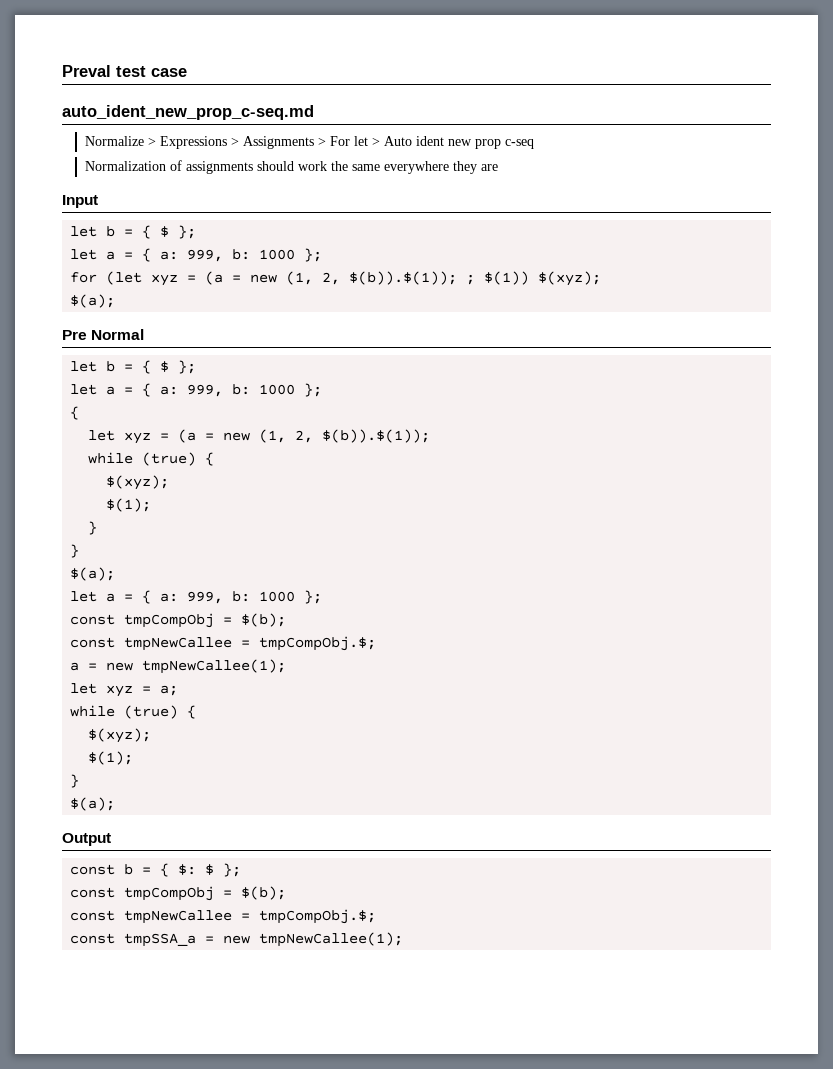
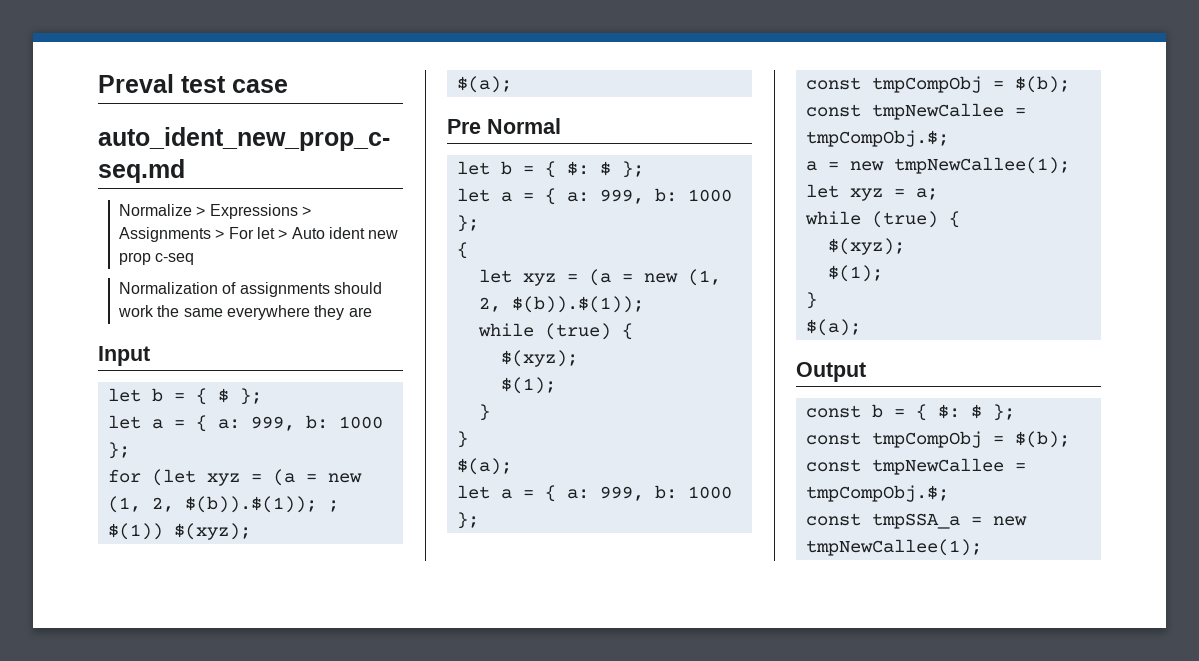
(152, 367) none -> [566,161,589,176] $:

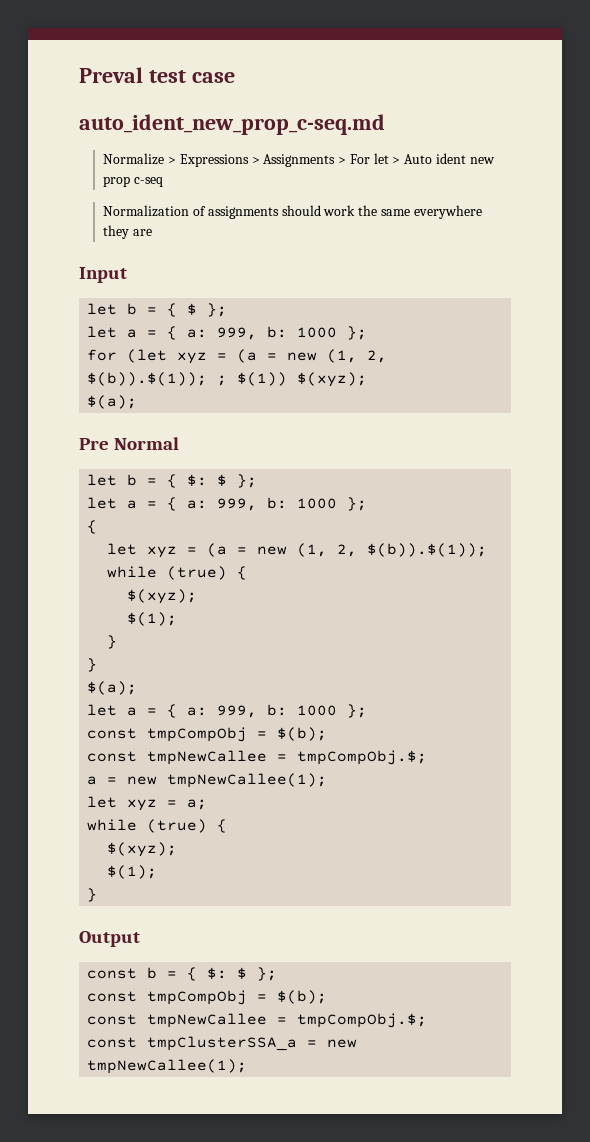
[805,319,861,336] // $(a); -> (98, 895) none
[871,513,960,529] tmpSSA_a -> [147,1036,298,1051] tmpClusterSSA_a

